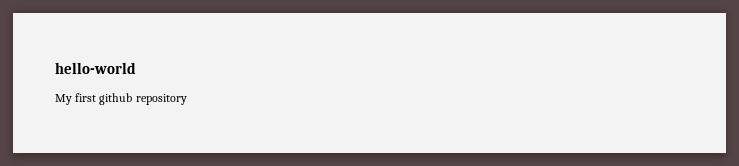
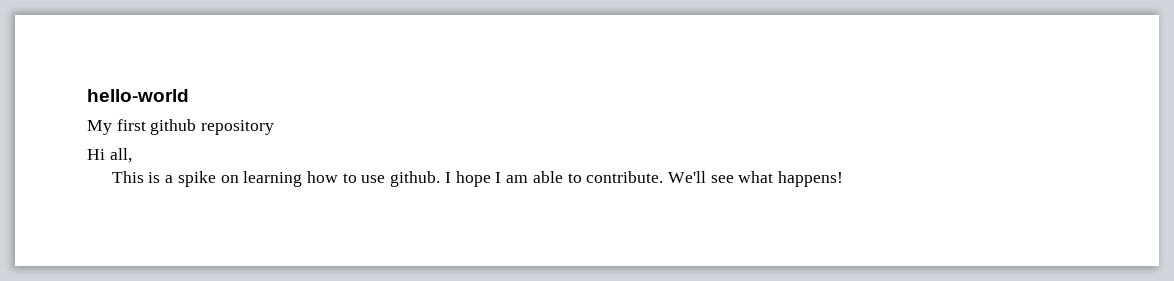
(187, 99) none -> [87,148,132,163] [111,171,844,187] // Hi all, // This is a spike on learning how to use github. I hope I am able to contribute. We'll see what happens!

